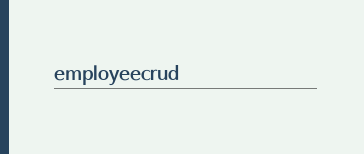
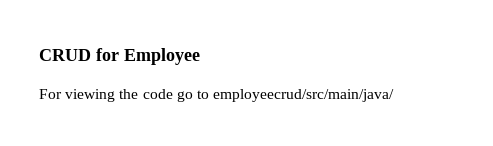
[54,65,179,86] employeecrud -> [39,48,200,65] [39,89,395,102] CRUD for Employee // For viewing the code go to employeecrud/src/main/java/

